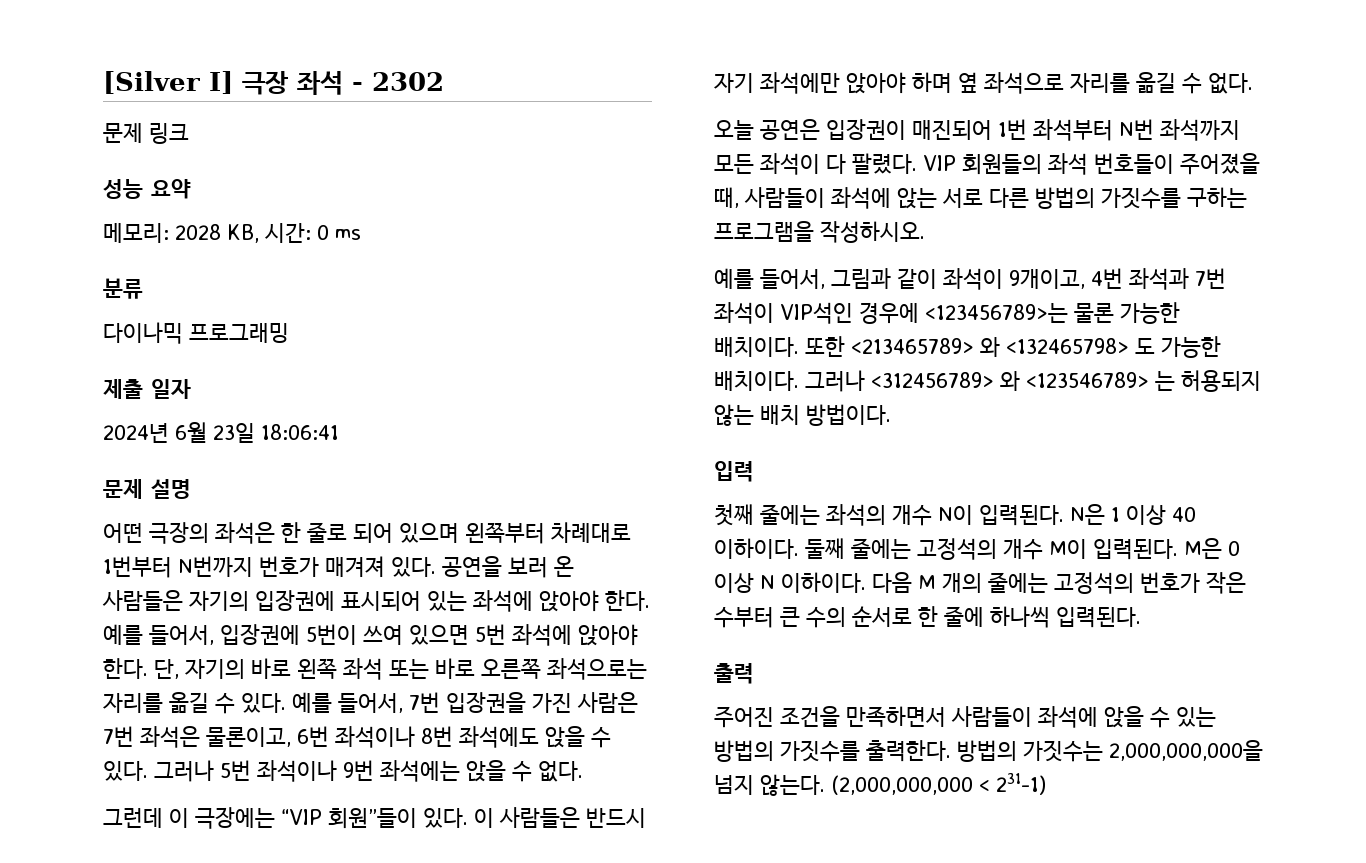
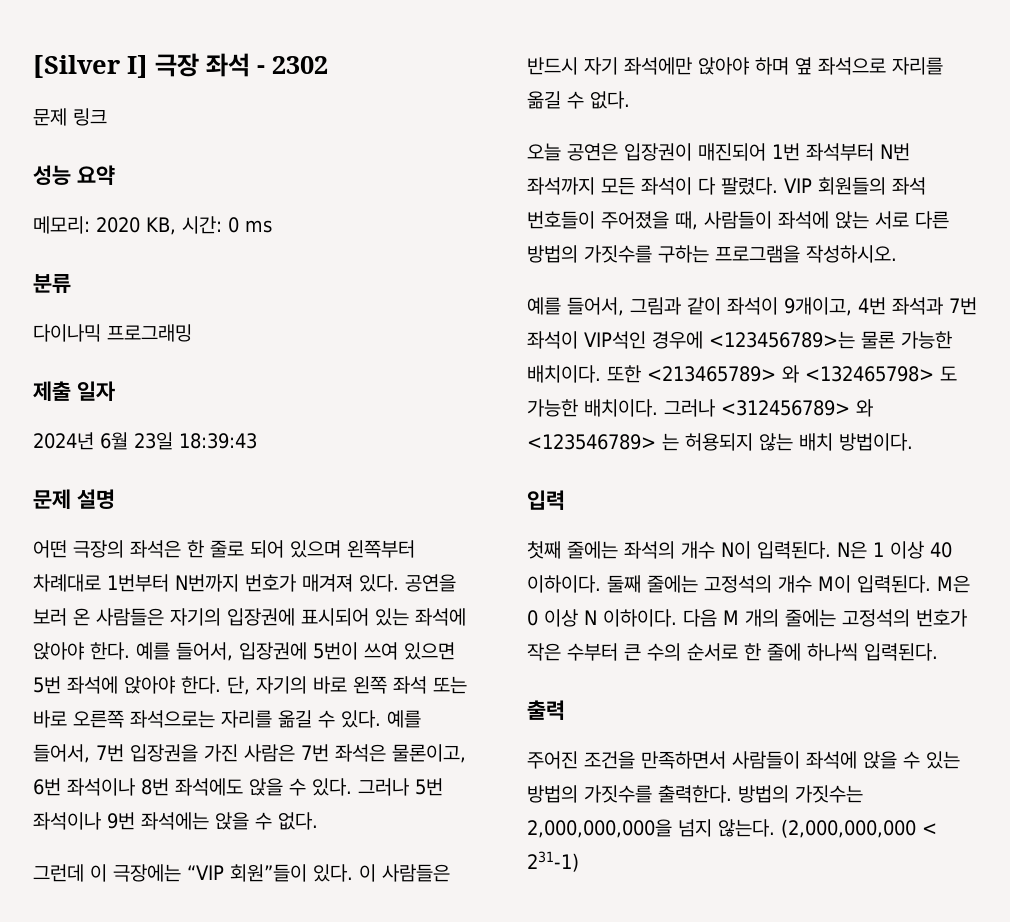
[175,224,221,240] 2028 -> [96,217,140,233] 2020
[261,424,339,440] 18:06:41 -> [179,433,257,449] 18:39:43

